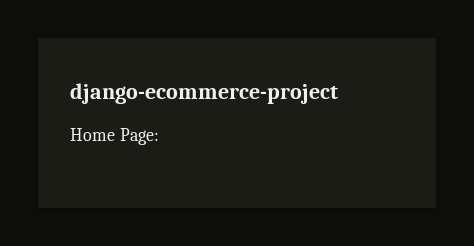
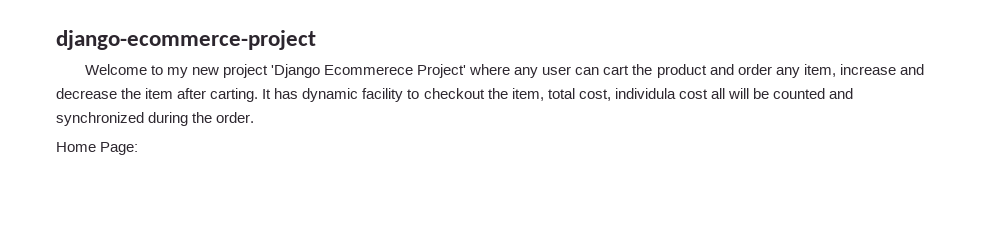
(338, 93) none -> [84,64,924,78] [56,88,854,102] [56,112,255,126] // Welcome to my new project 'Django Ecommerece Project' where any user can cart the product and order any item, increase and decrease the item after carting. It has dynamic facility to checkout the item, total cost, individula cost all will be counted and synchronized during the order.

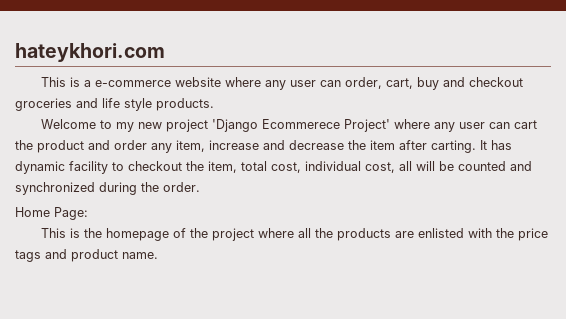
[56,30,316,50] django-ecommerce-project -> [15,43,165,62] [41,77,524,90] [15,98,214,111] hateykhori.com // This is a e-commerce website where any user can order, cart, buy and checkout groceries and life style products.
[614,88,708,99] individula cost -> [305,161,395,173] individual cost,
(139, 148) none -> [41,228,549,241] [15,249,158,262] // This is the homepage of the project where all the products are enlisted with the price tags and product name.

